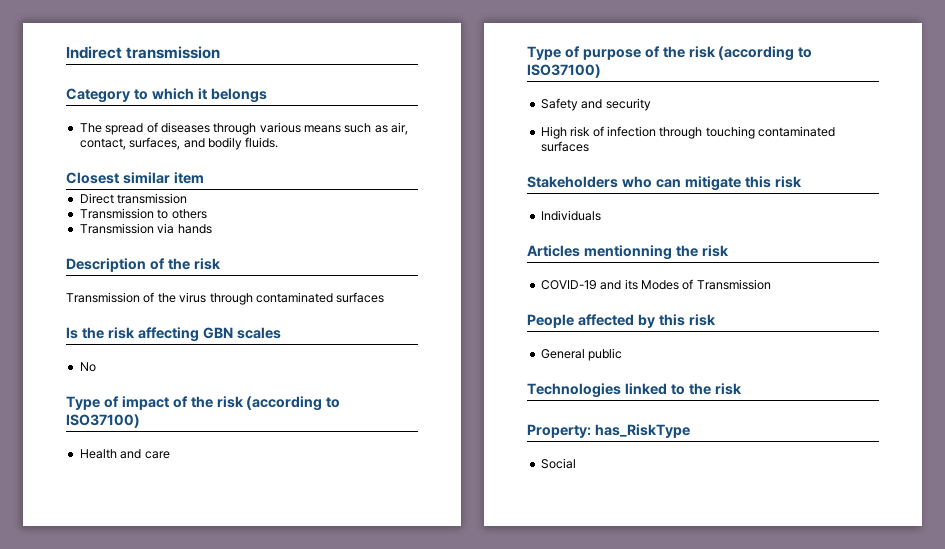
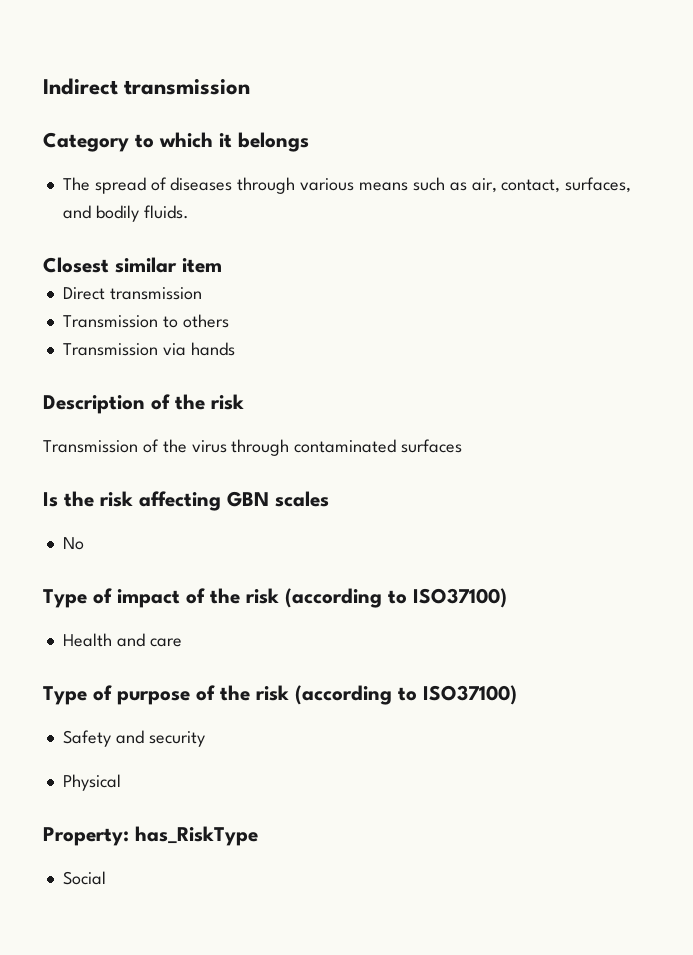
[540,126,835,139] [540,141,589,152] [527,176,802,191] [540,210,601,221] [527,245,729,260] [540,279,771,290] [527,314,716,328] [540,348,623,361] [527,383,742,398] High risk of infection through touching contaminated surfaces // Stakeholders who can mitigate this risk // Individuals // Articles mentionning the risk // COVID-19 and its Modes of Transmission // People affected by this risk // General public // Technologies linked to the risk -> [62,774,121,791] Physical

